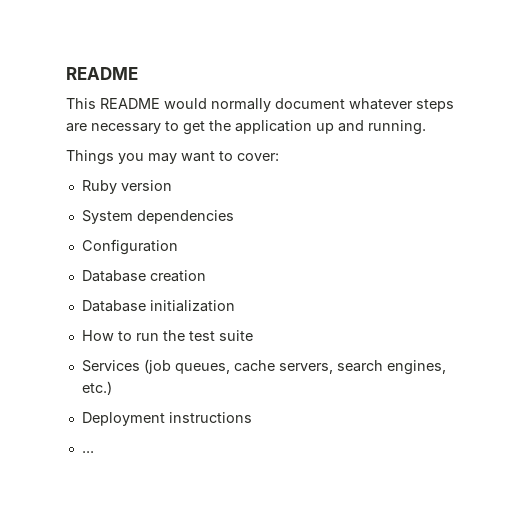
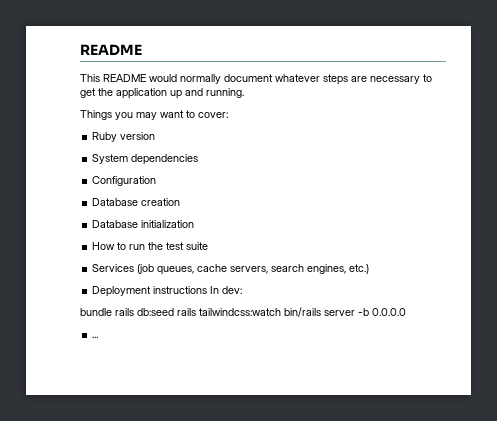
(252, 417) none -> [210,286,243,294] [80,307,406,317] In dev: // bundle rails db:seed rails tailwindcss:watch bin/rails server -b 0.0.0.0

